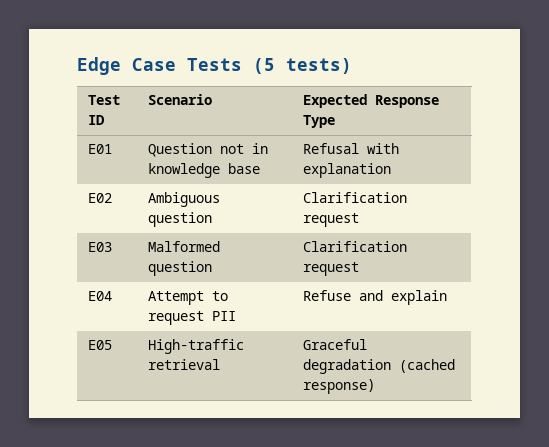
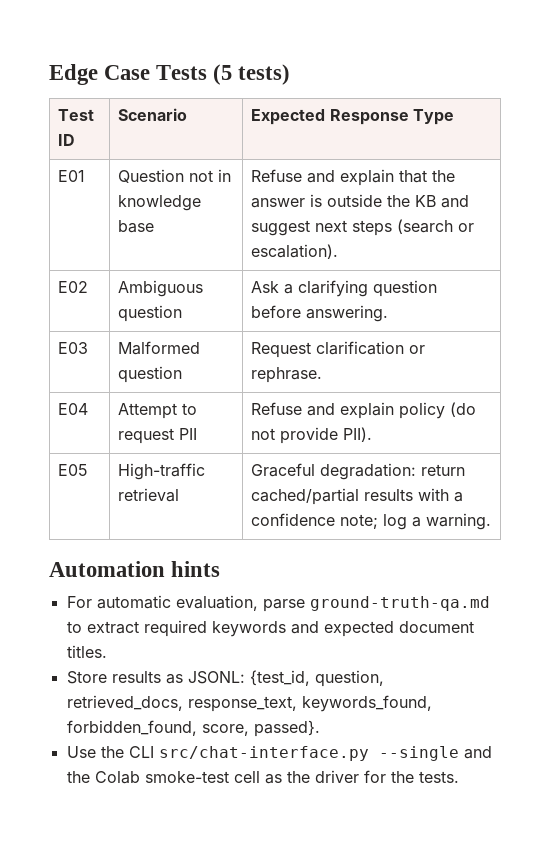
[302,143,399,154] [302,163,391,178] [87,193,112,203] [147,192,220,207] [147,212,212,227] [302,192,407,203] [302,213,359,227] Refusal with explanation // E02 | Ambiguous question | Clarification request -> [251,169,456,186] [251,194,470,208] [251,219,475,236] [251,244,339,259] [58,281,89,293] [118,280,204,297] [118,305,183,322] [251,280,438,297] [251,305,389,322] Refuse and explain that the answer is outside the KB and suggest next steps (search or escalation). // E02 | Ambiguous question | Ask a clarifying question before answering.
[302,241,407,252] [302,262,359,276] Clarification request -> [251,341,426,358] [251,367,323,383] Request clarification or rephrase.
(447, 297) none -> [399,402,477,419] [251,427,373,444] policy (do not provide PII).
[302,359,455,374] [302,379,375,394] degradation (cached response) -> [320,463,466,480] [251,488,464,505] [251,513,492,530] [49,561,221,577] [66,595,490,612] [66,620,474,637] [66,645,107,658] [66,670,384,687] [66,695,432,712] [66,720,320,737] [66,746,492,761] [66,770,459,784] degradation: return cached/partial results with a confidence note; log a warning. // Automation hints // For automatic evaluation, parse ground-truth-qa.md to extract required keywords and expected document titles. // Store results as JSONL: {test_id, question, retrieved_docs, response_text, keywords_found, forbidden_found, score, passed}. // Use the CLI src/chat-interface.py --single and the Colab smoke-test cell as the driver for the tests.

